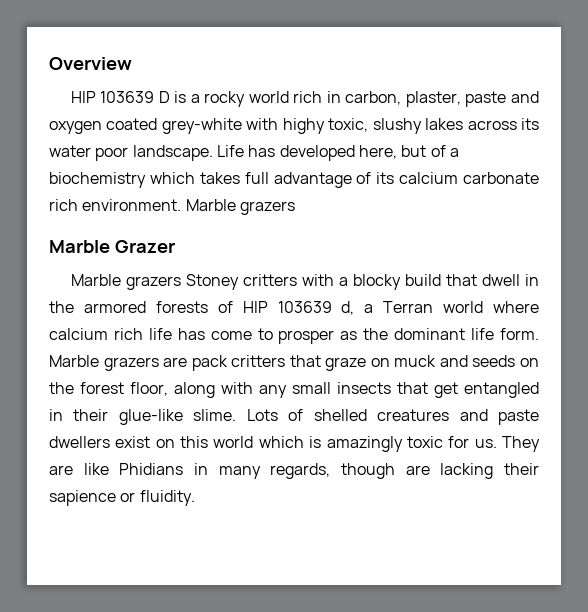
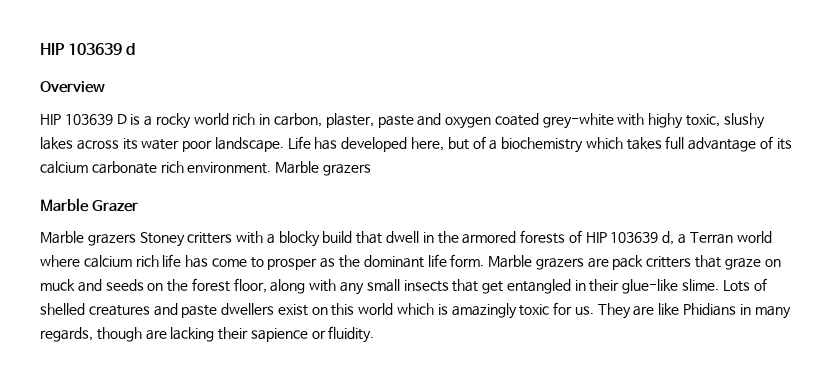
(49, 63) none -> [40,43,136,55] HIP 103639 d //

